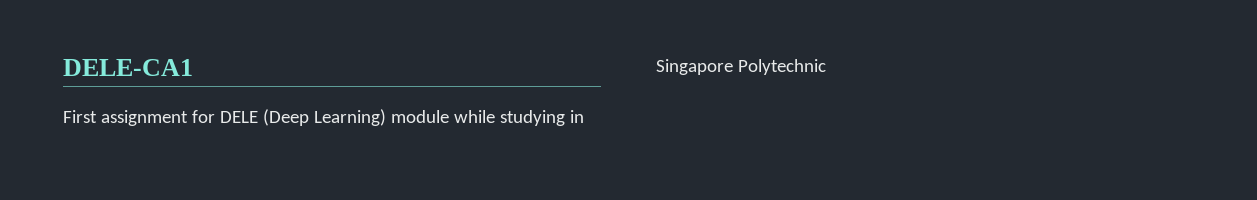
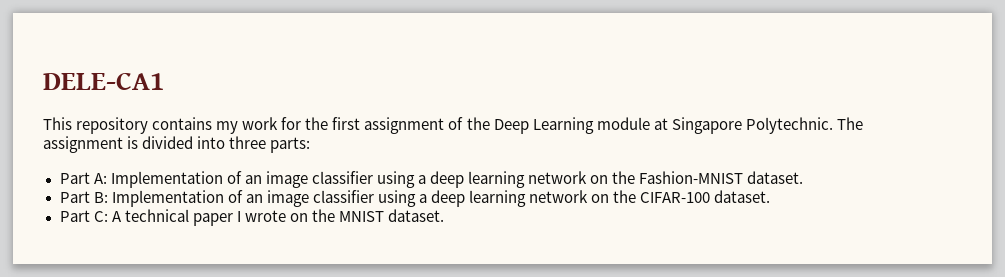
[63,109,584,126] [656,59,826,75] First assignment for DELE (Deep Learning) module while studying in Singapore Polytechnic -> [43,117,863,134] [43,136,311,153] [59,171,804,188] [59,190,771,207] [59,209,445,226] This repository contains my work for the first assignment of the Deep Learning module at Singapore Polytechnic. The assignment is divided into three parts: // Part A: Implementation of an image classifier using a deep learning network on the Fashion-MNIST dataset. // Part B: Implementation of an image classifier using a deep learning network on the CIFAR-100 dataset. // Part C: A technical paper I wrote on the MNIST dataset.

